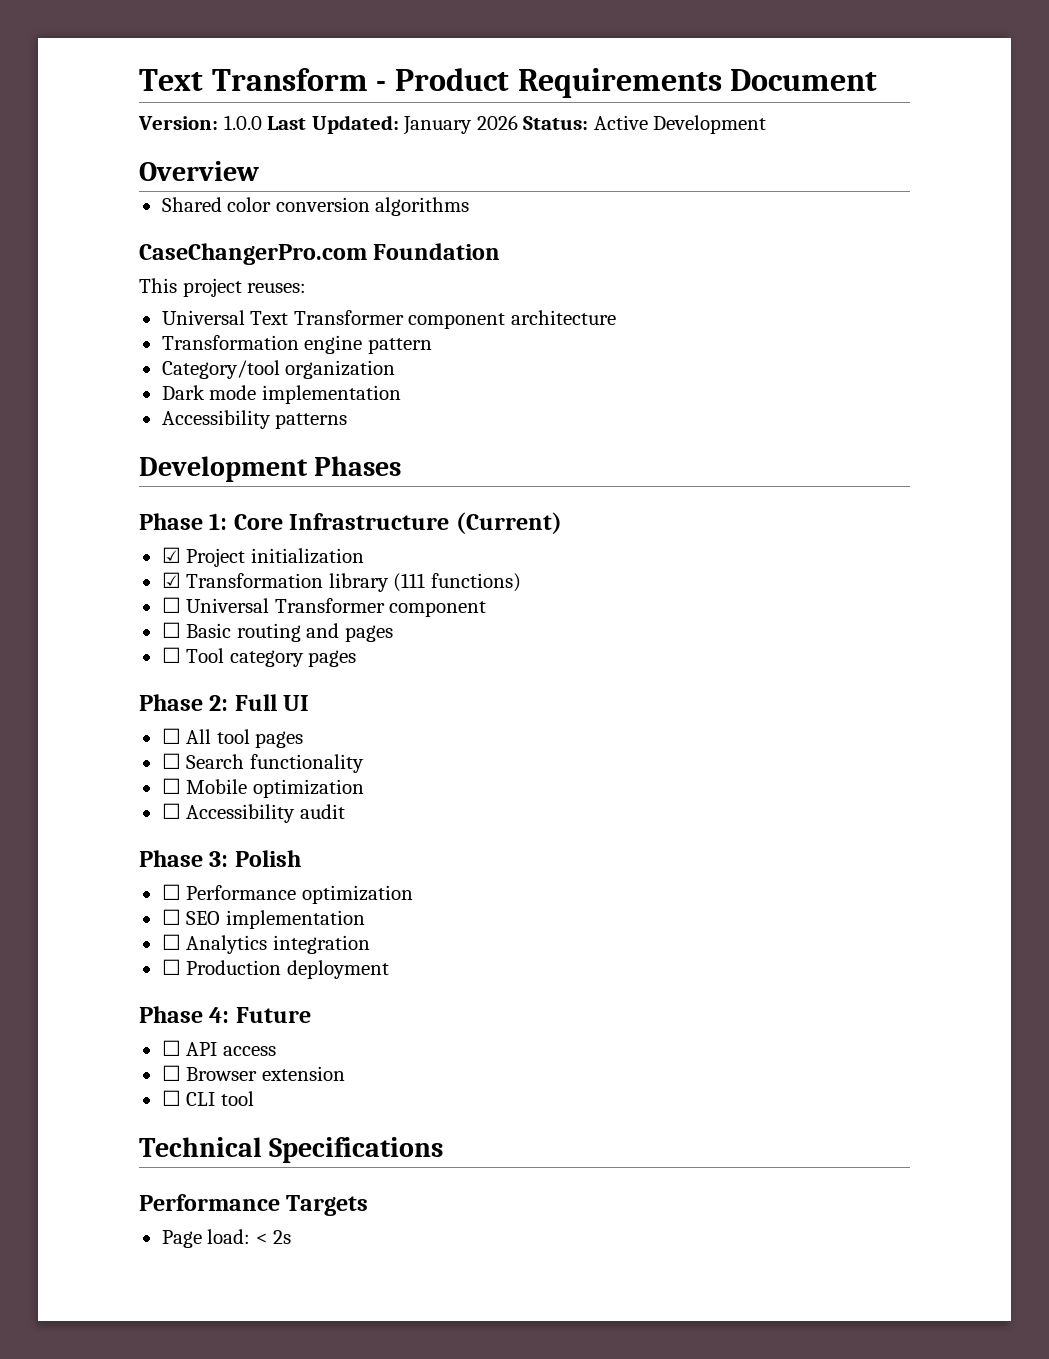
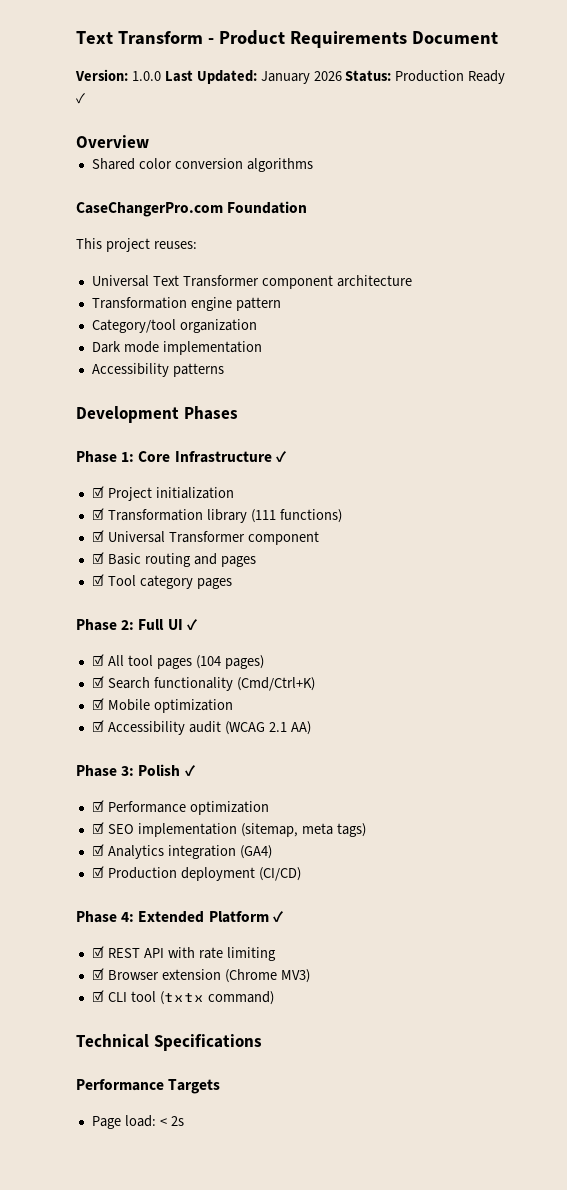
[593,115,767,134] Active Development -> [395,70,506,84] [76,93,85,104] Production Ready ✓
[455,512,562,534] (Current) -> [275,451,287,462] ✓
[161,597,181,613] ☐ -> [91,530,104,542] ☑
[161,622,181,638] ☐ -> [91,552,104,564] ☑
[161,647,181,663] ☐ -> [91,574,104,586] ☑
[161,728,181,744] // ☐ -> [186,619,198,630] [91,654,104,666] ✓ // ☑
[161,753,181,769] // ☐ -> [195,655,264,669] [91,676,104,688] (104 pages) // ☑
[161,778,181,794] // ☐ -> [236,677,315,691] [91,698,104,710] (Cmd/Ctrl+K) // ☑
[161,803,181,819] ☐ -> [91,720,104,732] ☑
(345, 811) none -> [224,721,311,735] (WCAG 2.1 AA)
[161,884,181,900] // ☐ -> [184,765,196,776] [91,800,104,812] ✓ // ☑
[161,909,181,925] ☐ -> [91,822,104,834] ☑
[161,934,181,950] // ☐ -> [240,823,366,837] [91,844,104,856] (sitemap, meta tags) // ☑
[161,959,181,975] // ☐ -> [239,845,272,859] [91,866,104,878] (GA4) // ☑
(389, 969) none -> [258,867,301,881] (CI/CD)
[235,1007,311,1023] [161,1040,276,1056] [161,1065,181,1081] Future // ☐ API access // ☐ -> [138,911,284,923] [91,946,276,961] [91,968,104,980] Extended Platform ✓ // ☑ REST API with rate limiting // ☑
[161,1090,181,1106] // ☐ -> [224,969,310,983] [91,990,104,1002] (Chrome MV3) // ☑
(254, 1098) none -> [159,991,274,1005] (txtx command)

